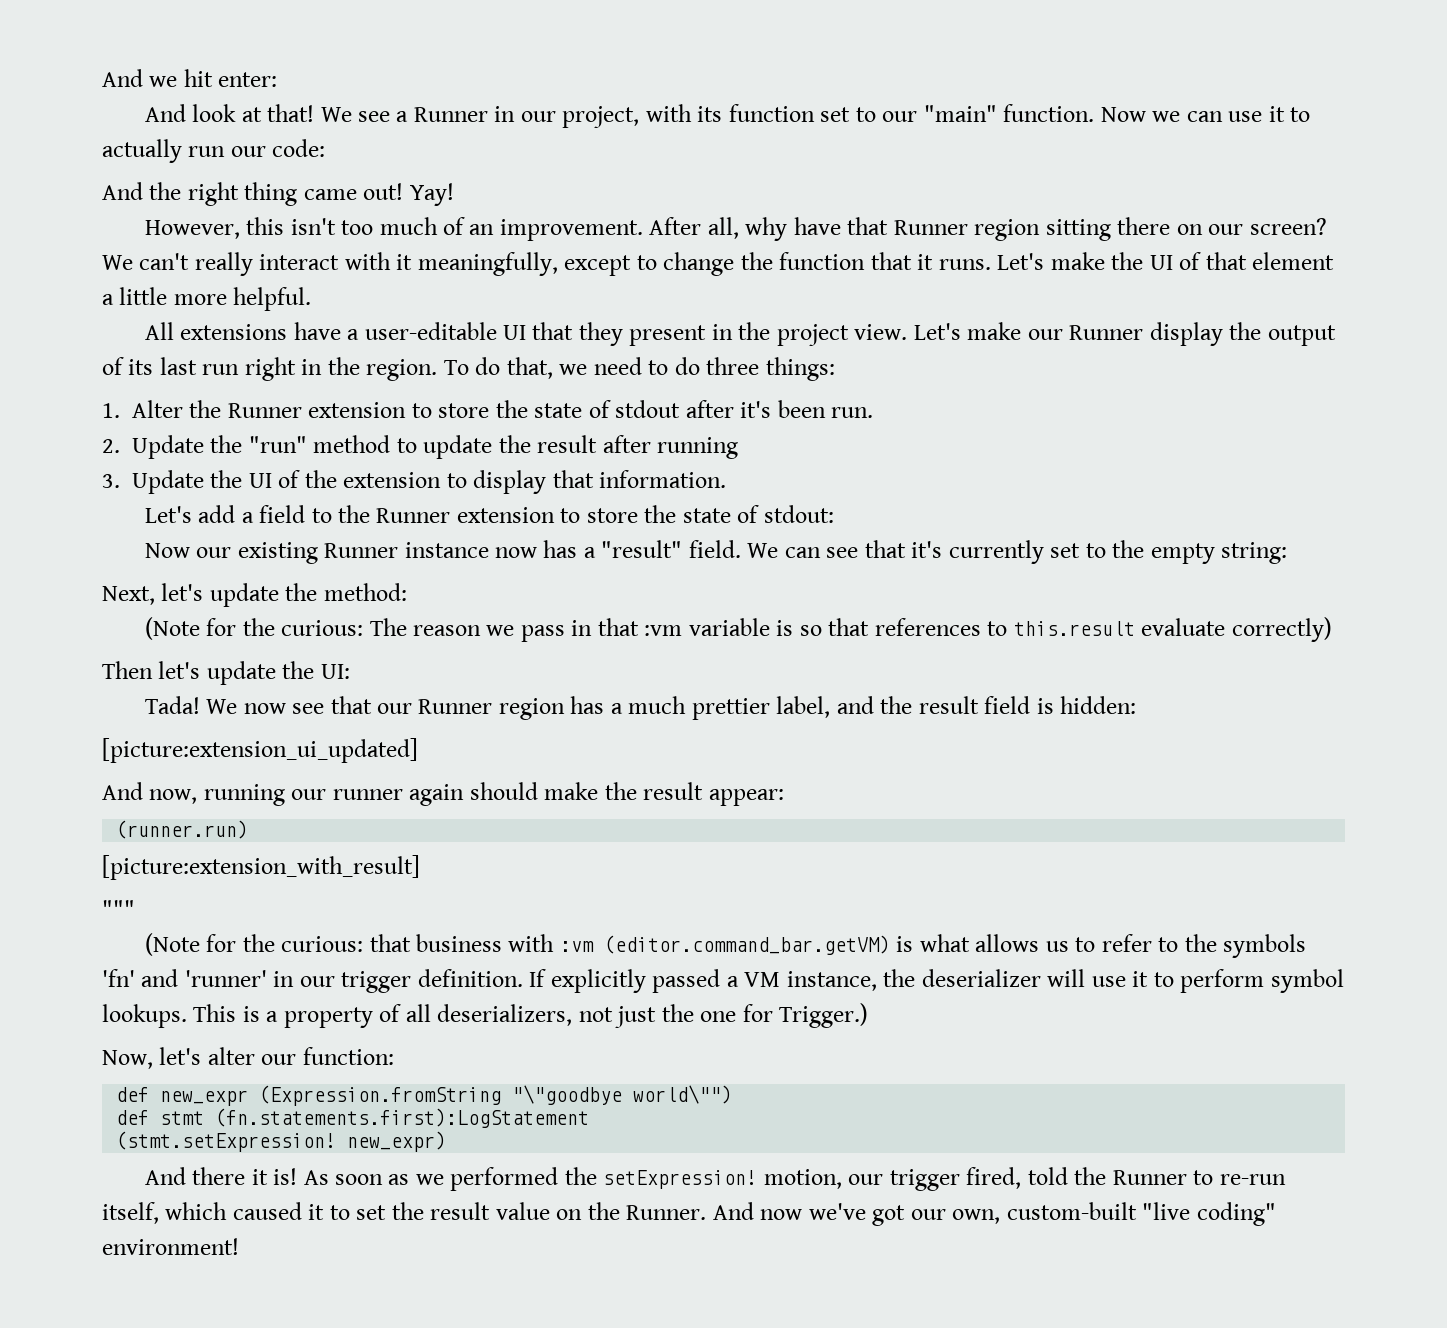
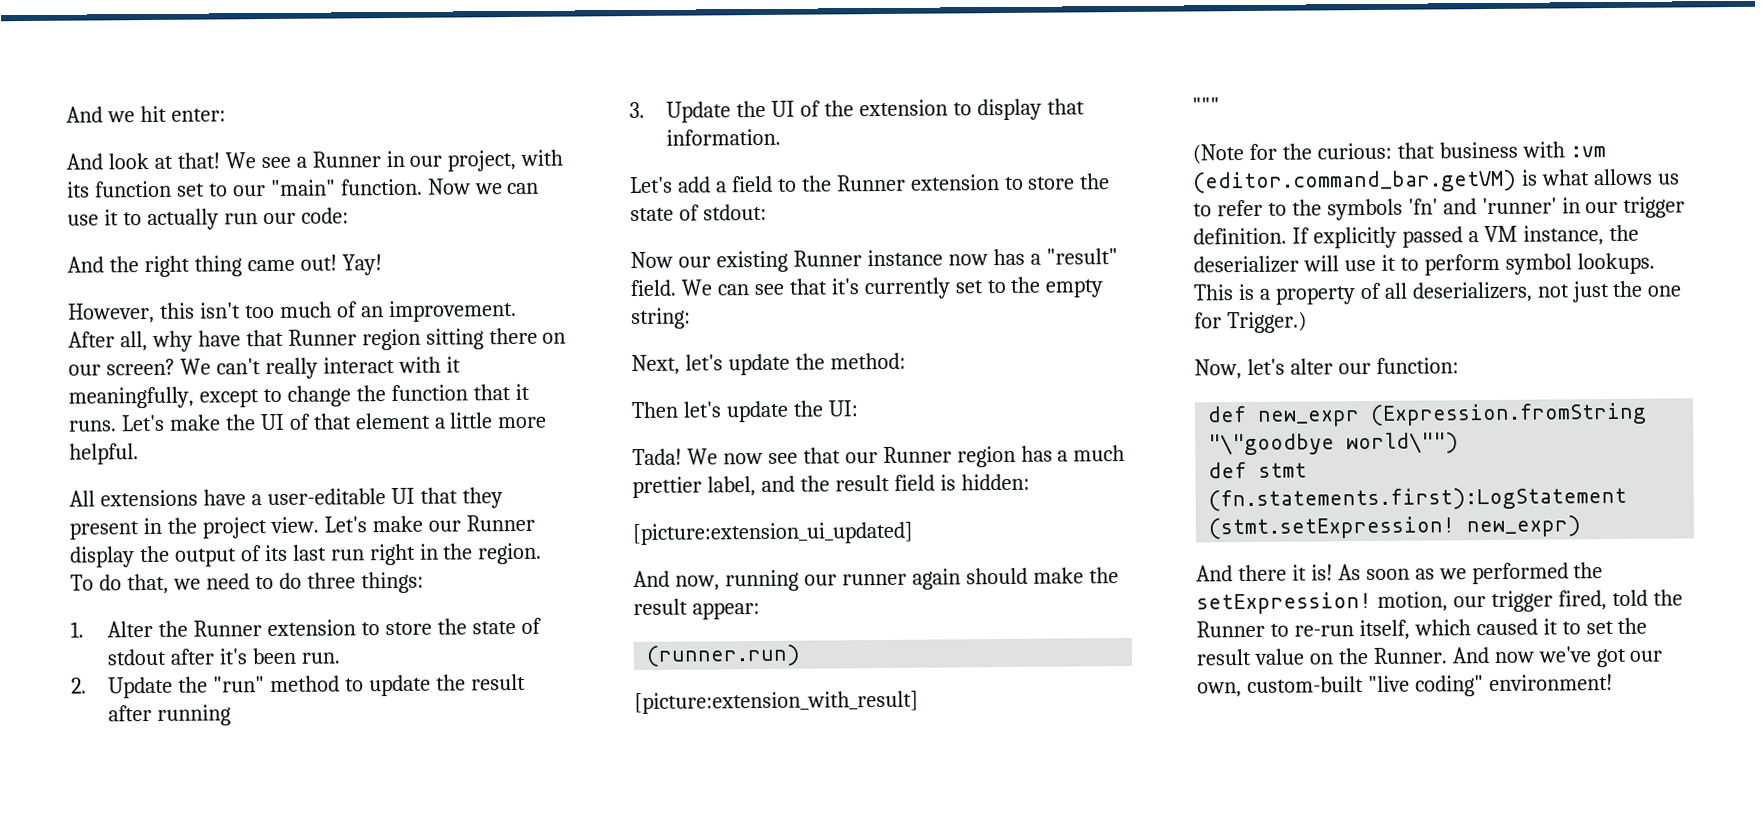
[144,617,1332,642] // (Note for the curious: The reason we pass in that :vm variable is so that references to this.result evaluate correctly) -> (906, 361) none

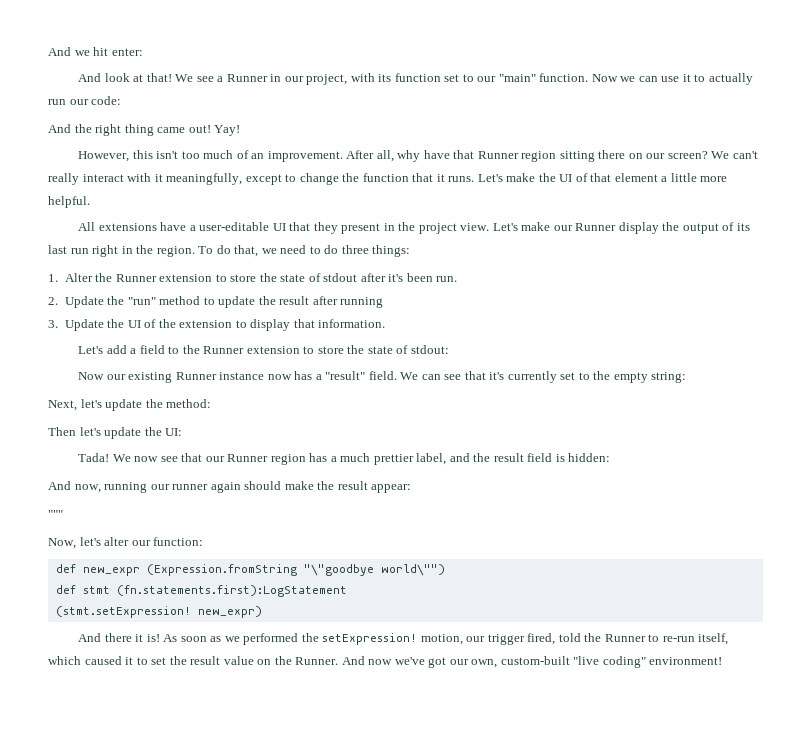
[632,521,914,546] // [picture:extension_ui_updated] -> (611, 457) none
[646,644,802,667] [634,690,919,715] // (runner.run) // [picture:extension_with_result] -> (412, 488) none
[1192,141,1606,165] [1192,168,1680,194] [1193,196,1686,221] [1193,224,1639,249] [1193,252,1655,276] [1193,280,1683,305] [1194,311,1307,334] // (Note for the curious: that business with :vm (editor.command_bar.getVM) is what allows us to refer to the symbols 'fn' and 'runner' in our trigger definition. If explicitly passed a VM instance, the deserializer will use it to perform symbol lookups. This is a property of all deserializers, not just the one for Trigger.) -> (63, 514) none

